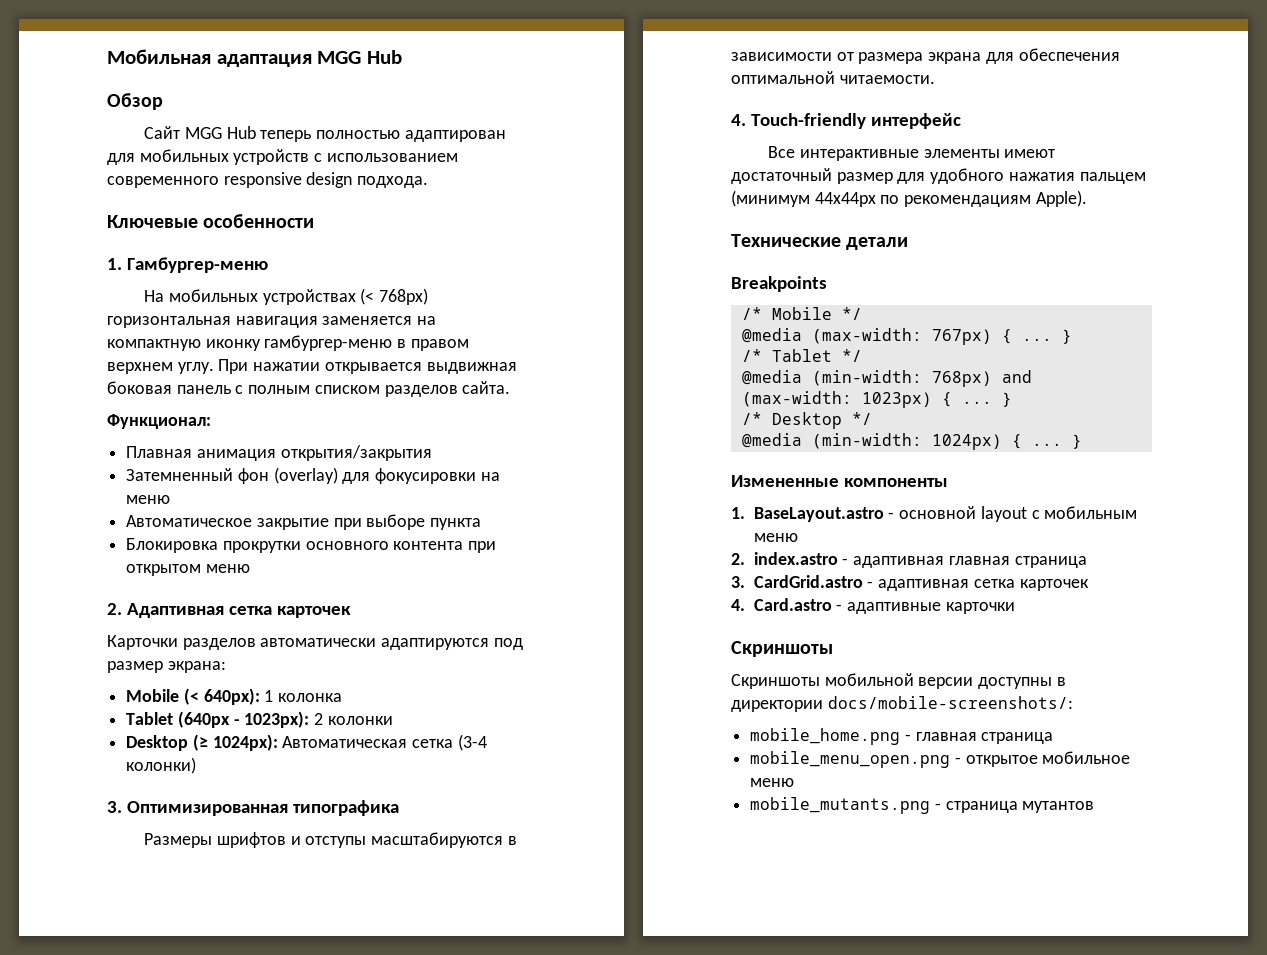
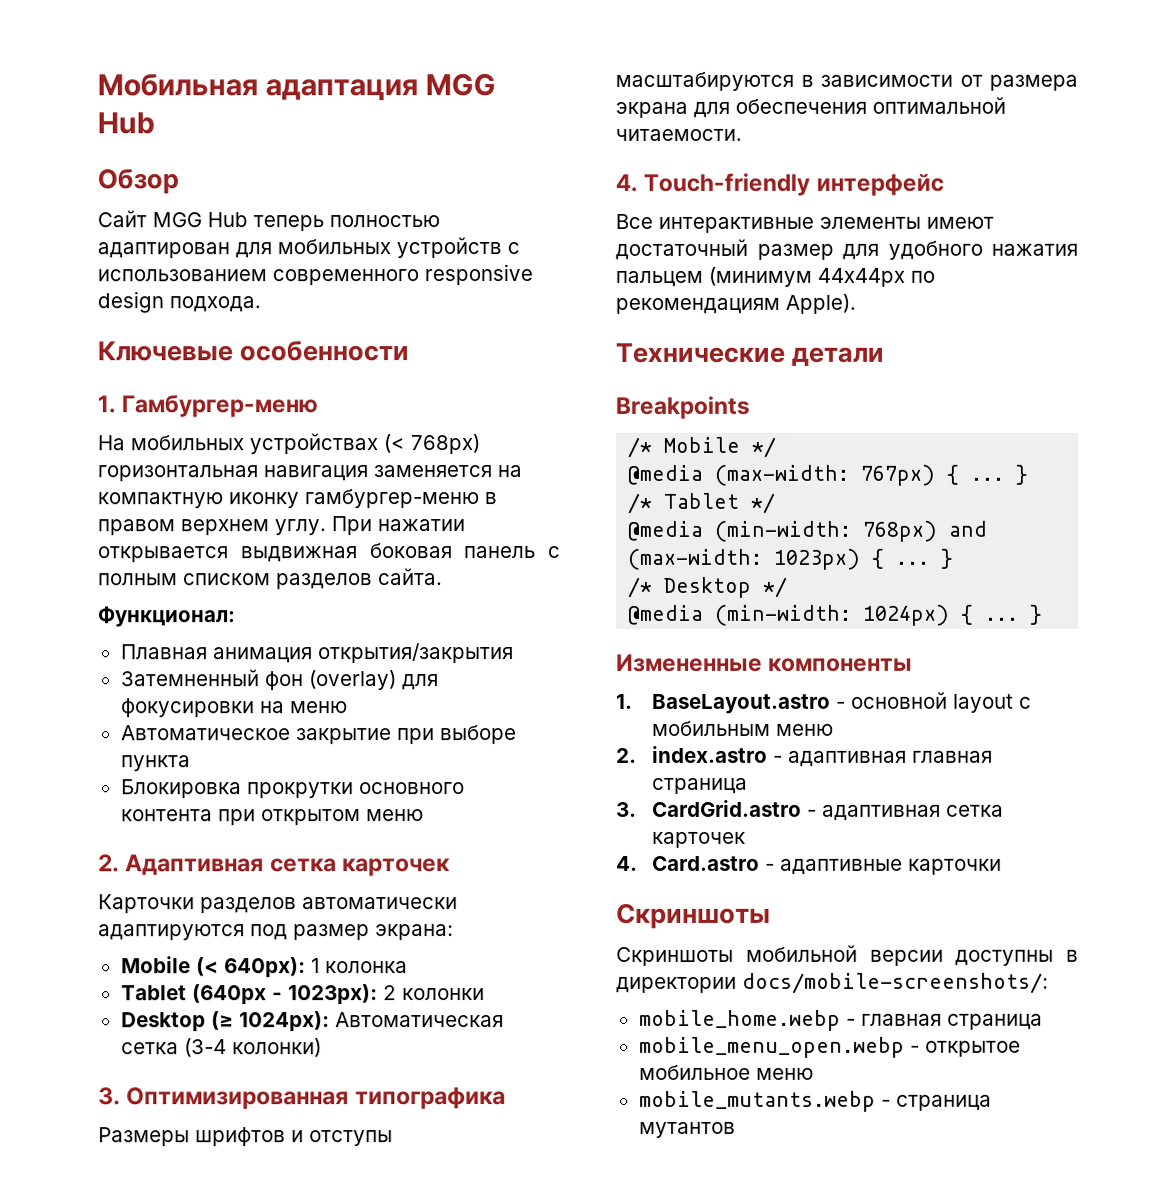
[750,728,901,745] mobile_home.png -> [638,1009,841,1031] mobile_home.webp
[750,751,951,768] mobile_menu_open.png -> [638,1036,905,1058] mobile_menu_open.webp
[750,797,931,814] mobile_mutants.png -> [638,1090,876,1112] mobile_mutants.webp

